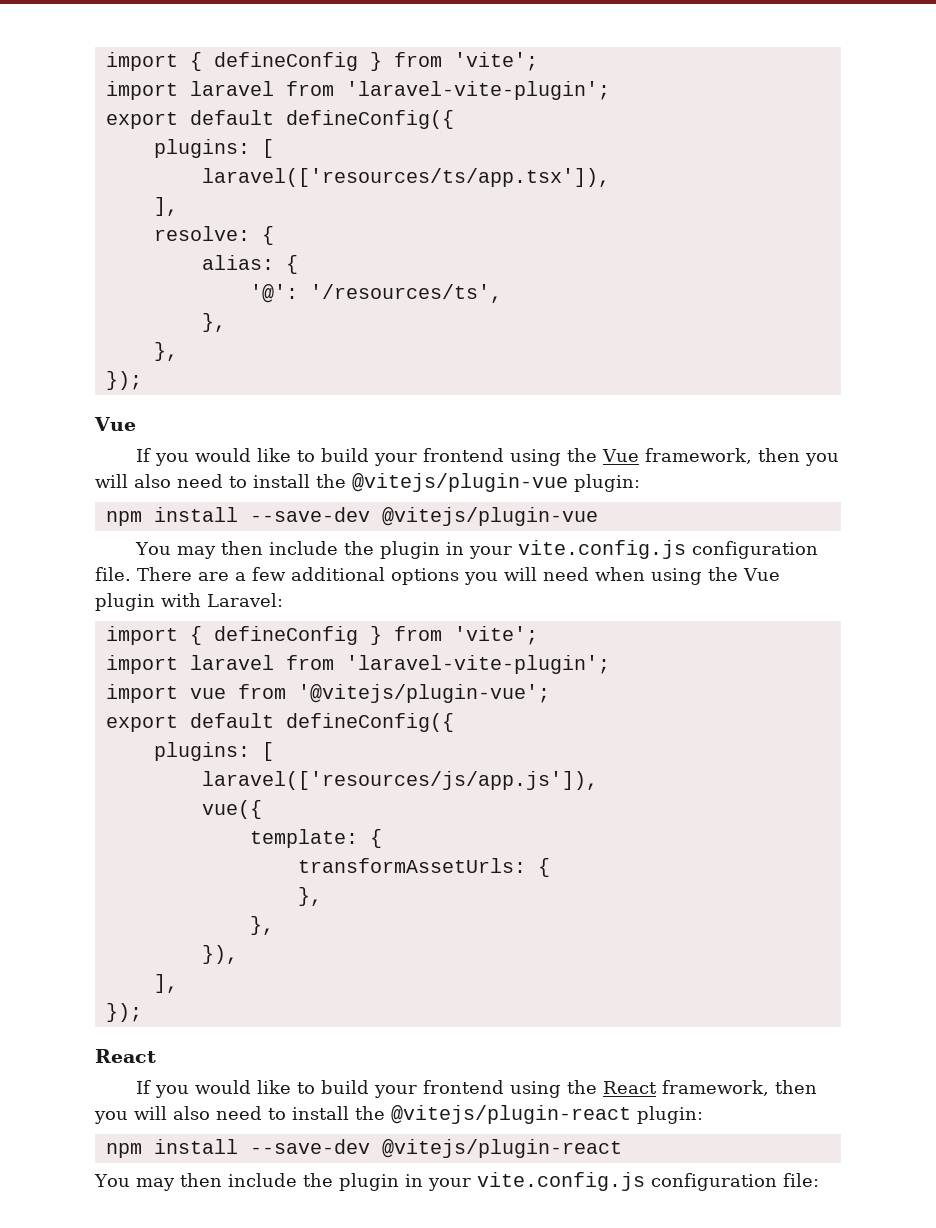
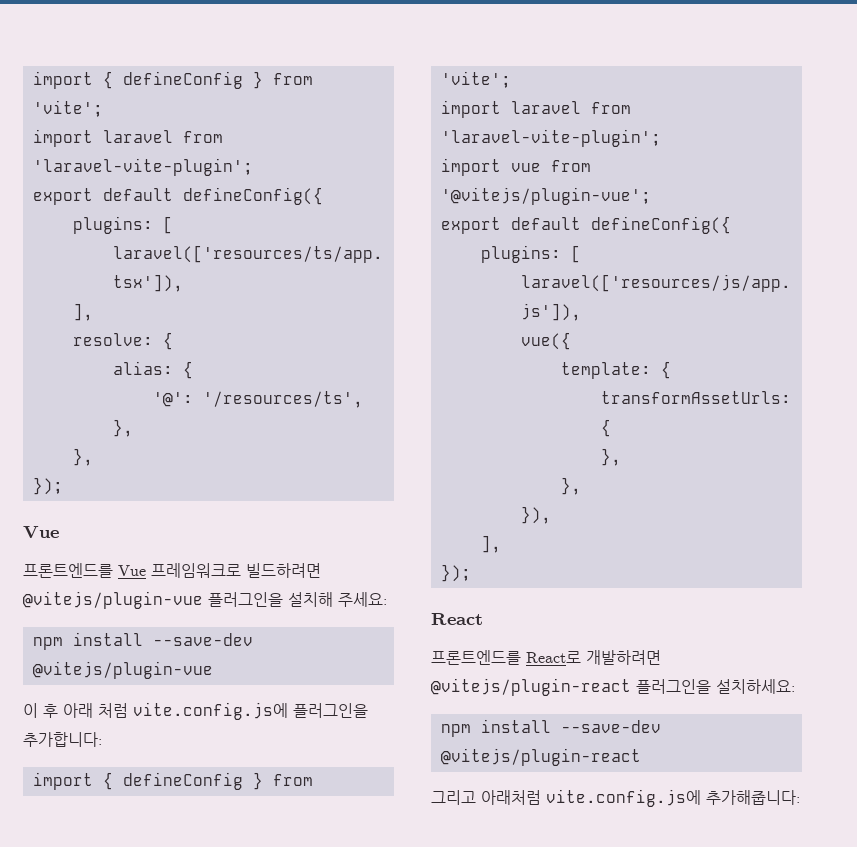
[136,448,840,466] [95,473,640,492] [105,507,598,526] [135,540,819,559] [95,567,780,585] [95,593,283,611] If you would like to build your frontend using the Vue framework, then you will also need to install the @vitejs/plugin-vue plugin: // npm install --save-dev @vitejs/plugin-vue // You may then include the plugin in your vite.config.js configuration file. There are a few additional options you will need when using the Vue plugin with Laravel: -> [23,563,321,578] [23,591,387,609] [32,632,253,650] [32,661,213,679] [23,702,368,720] [23,732,102,747] 프론트엔드를 Vue 프레임워크로 빌드하려면 @vitejs/plugin-vue 플러그인을 설치해 주세요: // npm install --save-dev @vitejs/plugin-vue // 이 후 아래 처럼 vite.config.js에 플러그인을 추가합니다:
[136,1080,818,1098] [94,1105,703,1124] [105,1139,622,1158] [94,1172,819,1191] If you would like to build your frontend using the React framework, then you will also need to install the @vitejs/plugin-react plugin: // npm install --save-dev @vitejs/plugin-react // You may then include the plugin in your vite.config.js configuration file: -> [431,650,661,665] [431,678,795,696] [440,719,661,737] [440,748,641,766] [431,789,800,807] 프론트엔드를 React로 개발하려면 @vitejs/plugin-react 플러그인을 설치하세요: // npm install --save-dev @vitejs/plugin-react // 그리고 아래처럼 vite.config.js에 추가해줍니다:

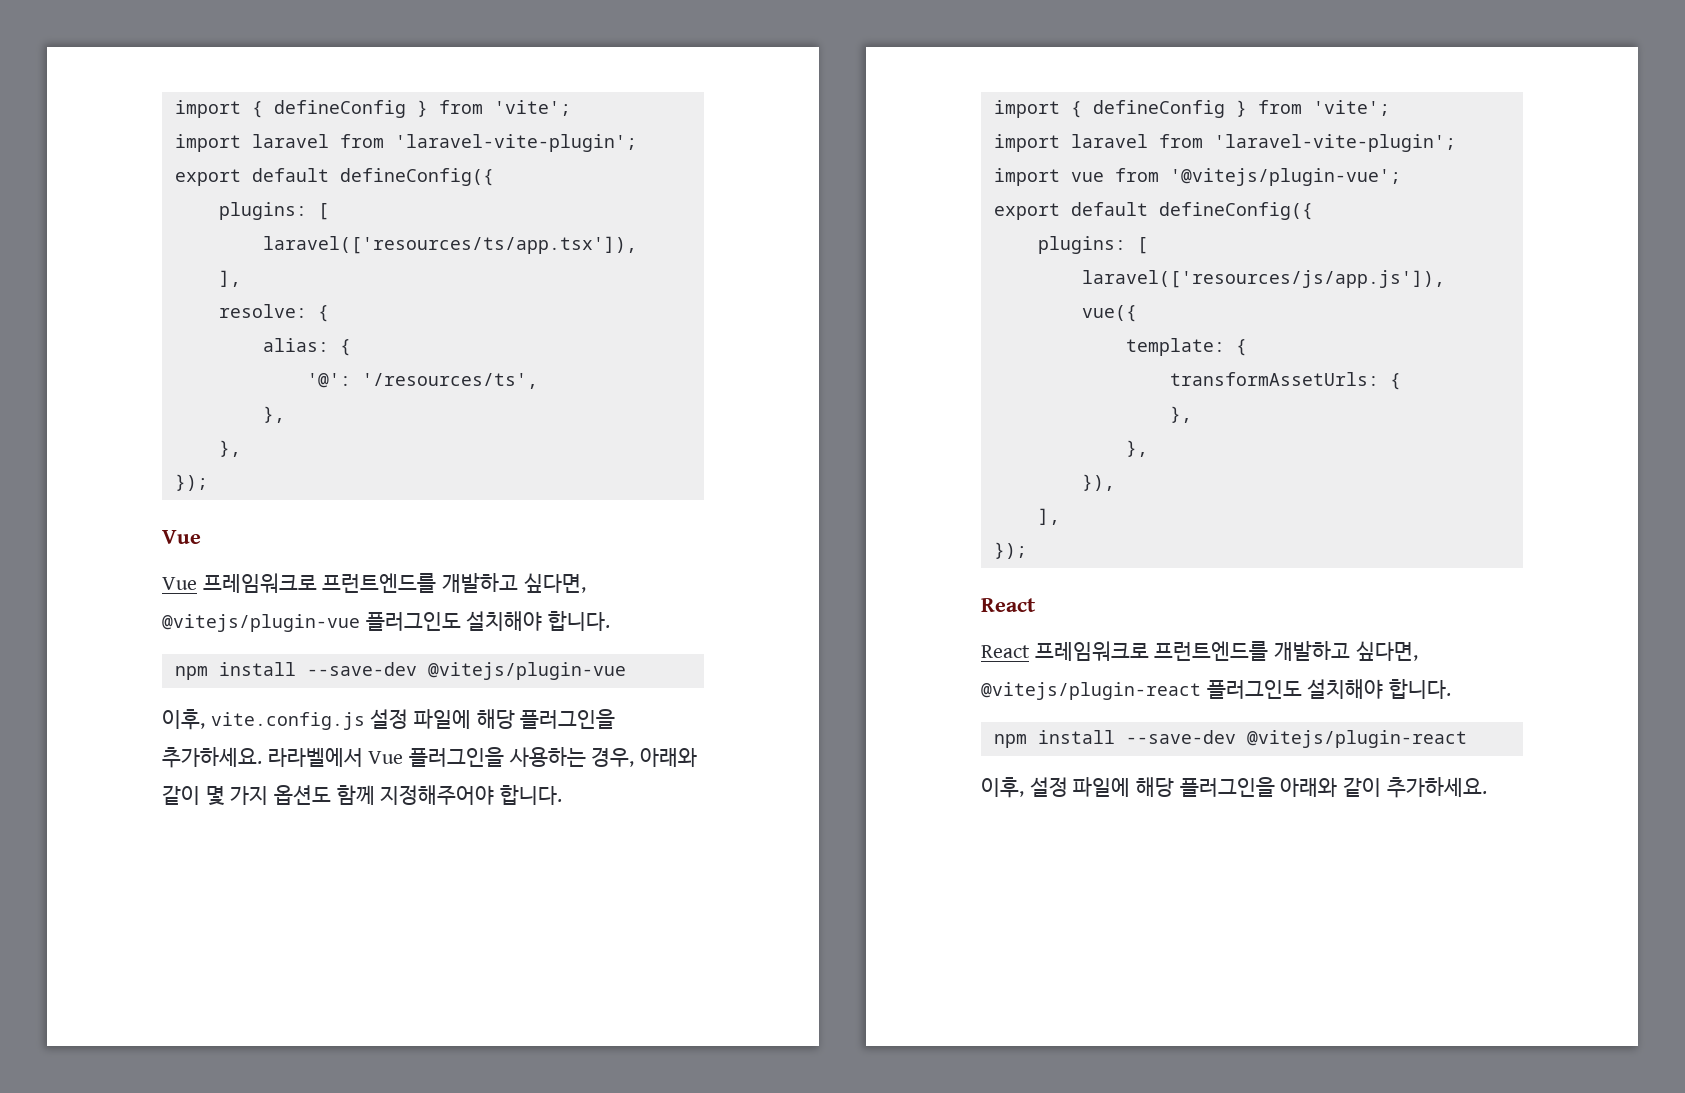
[23,563,113,578] 프론트엔드를 -> (201, 537) none
[246,563,321,578] [23,591,387,609] [32,632,253,650] [32,661,213,679] [23,702,368,720] [23,732,102,747] 빌드하려면 @vitejs/plugin-vue 플러그인을 설치해 주세요: // npm install --save-dev @vitejs/plugin-vue // 이 후 아래 처럼 vite.config.js에 플러그인을 추가합니다: -> [322,573,586,593] [162,610,611,632] [174,662,626,680] [162,709,616,730] [162,747,698,768] [162,784,563,805] 프런트엔드를 개발하고 싶다면, @vitejs/plugin-vue 플러그인도 설치해야 합니다. // npm install --save-dev @vitejs/plugin-vue // 이후, vite.config.js 설정 파일에 해당 플러그인을 추가하세요. 라라벨에서 Vue 플러그인을 사용하는 경우, 아래와 같이 몇 가지 옵션도 함께 지정해주어야 합니다.
[431,650,661,665] [431,678,795,696] [440,719,661,737] [440,748,641,766] [431,789,800,807] 프론트엔드를 React로 개발하려면 @vitejs/plugin-react 플러그인을 설치하세요: // npm install --save-dev @vitejs/plugin-react // 그리고 아래처럼 vite.config.js에 추가해줍니다: -> [981,641,1418,661] [981,678,1452,700] [993,730,1467,748] [981,777,1487,798] React 프레임워크로 프런트엔드를 개발하고 싶다면, @vitejs/plugin-react 플러그인도 설치해야 합니다. // npm install --save-dev @vitejs/plugin-react // 이후, 설정 파일에 해당 플러그인을 아래와 같이 추가하세요.

